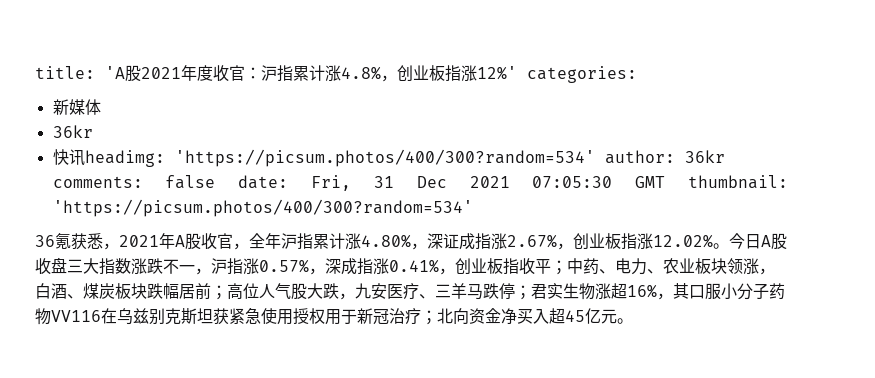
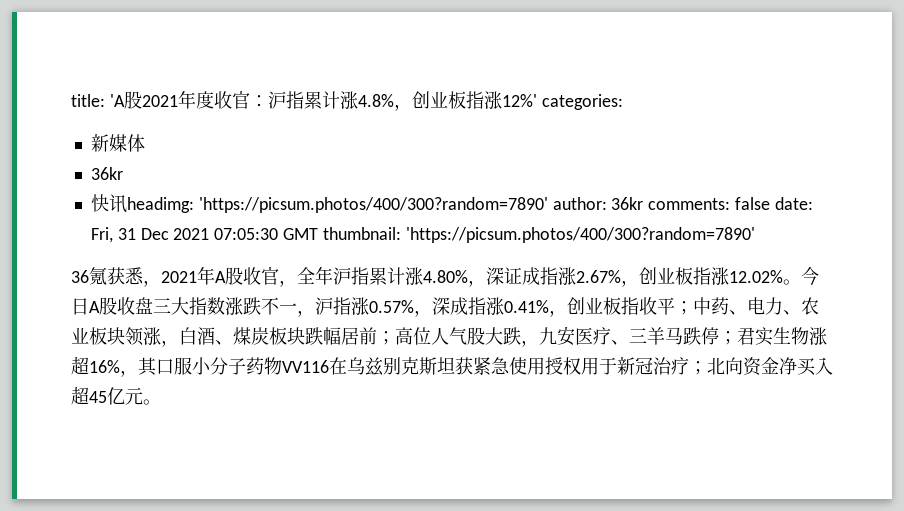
[174,149,595,167] 'https://picsum.photos/400/300?random=534' -> [198,197,548,213] 'https://picsum.photos/400/300?random=7890'
[52,199,473,217] 'https://picsum.photos/400/300?random=534' -> [405,227,755,243] 'https://picsum.photos/400/300?random=7890'

